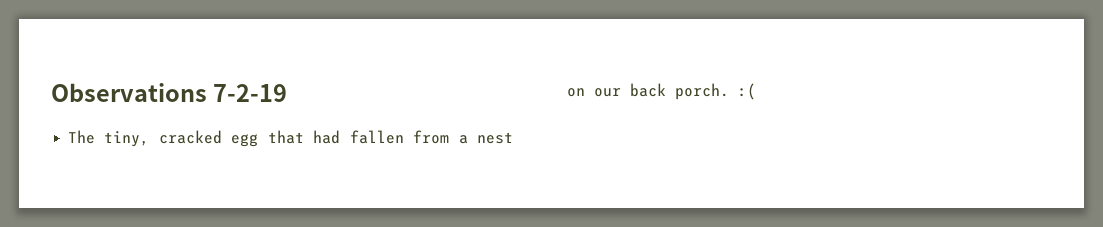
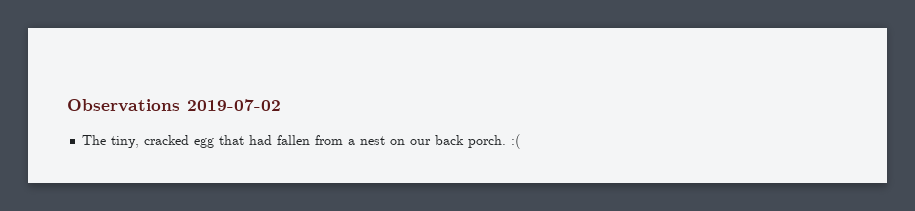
[213,84,288,102] 7-2-19 -> [187,99,281,111] 2019-07-02

